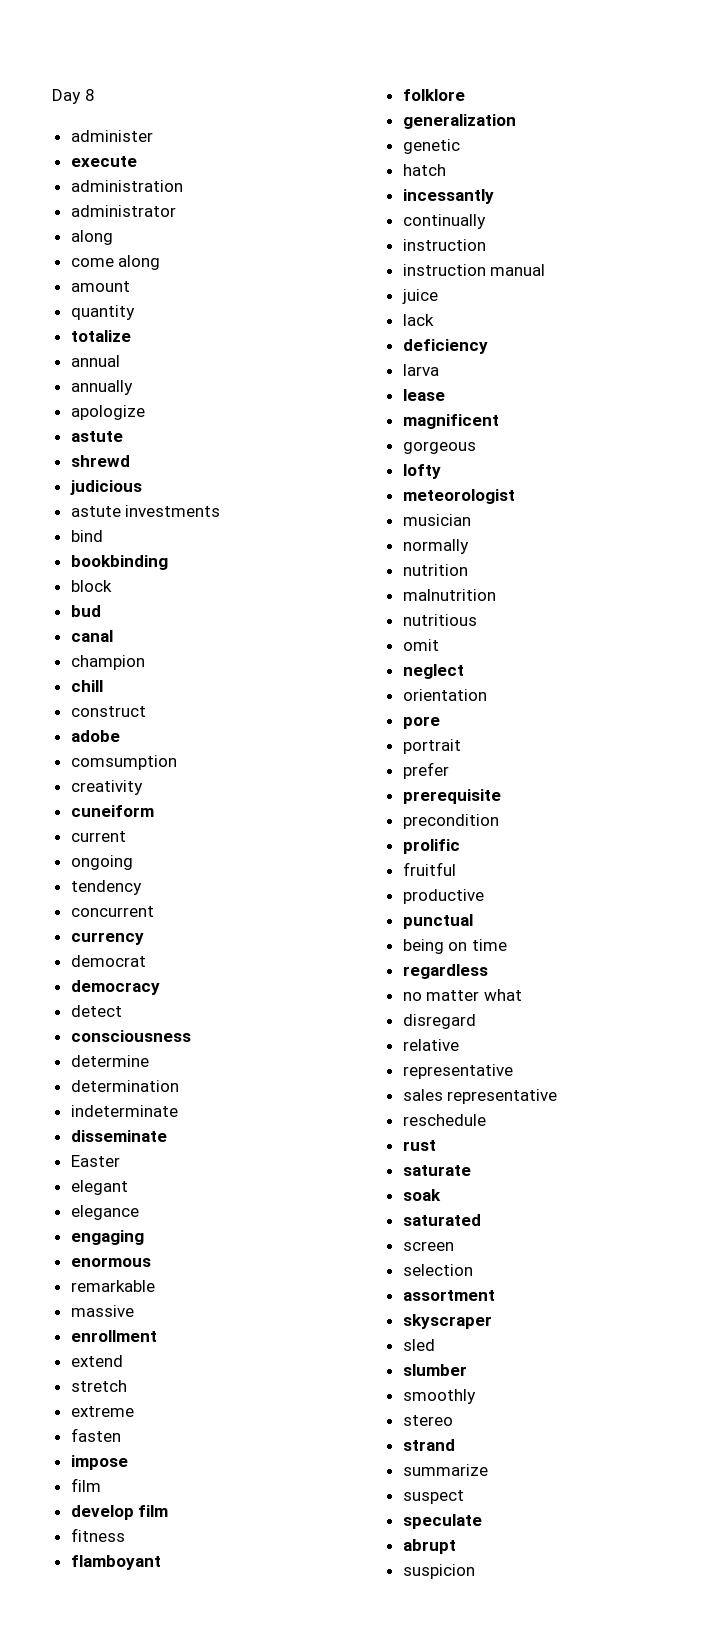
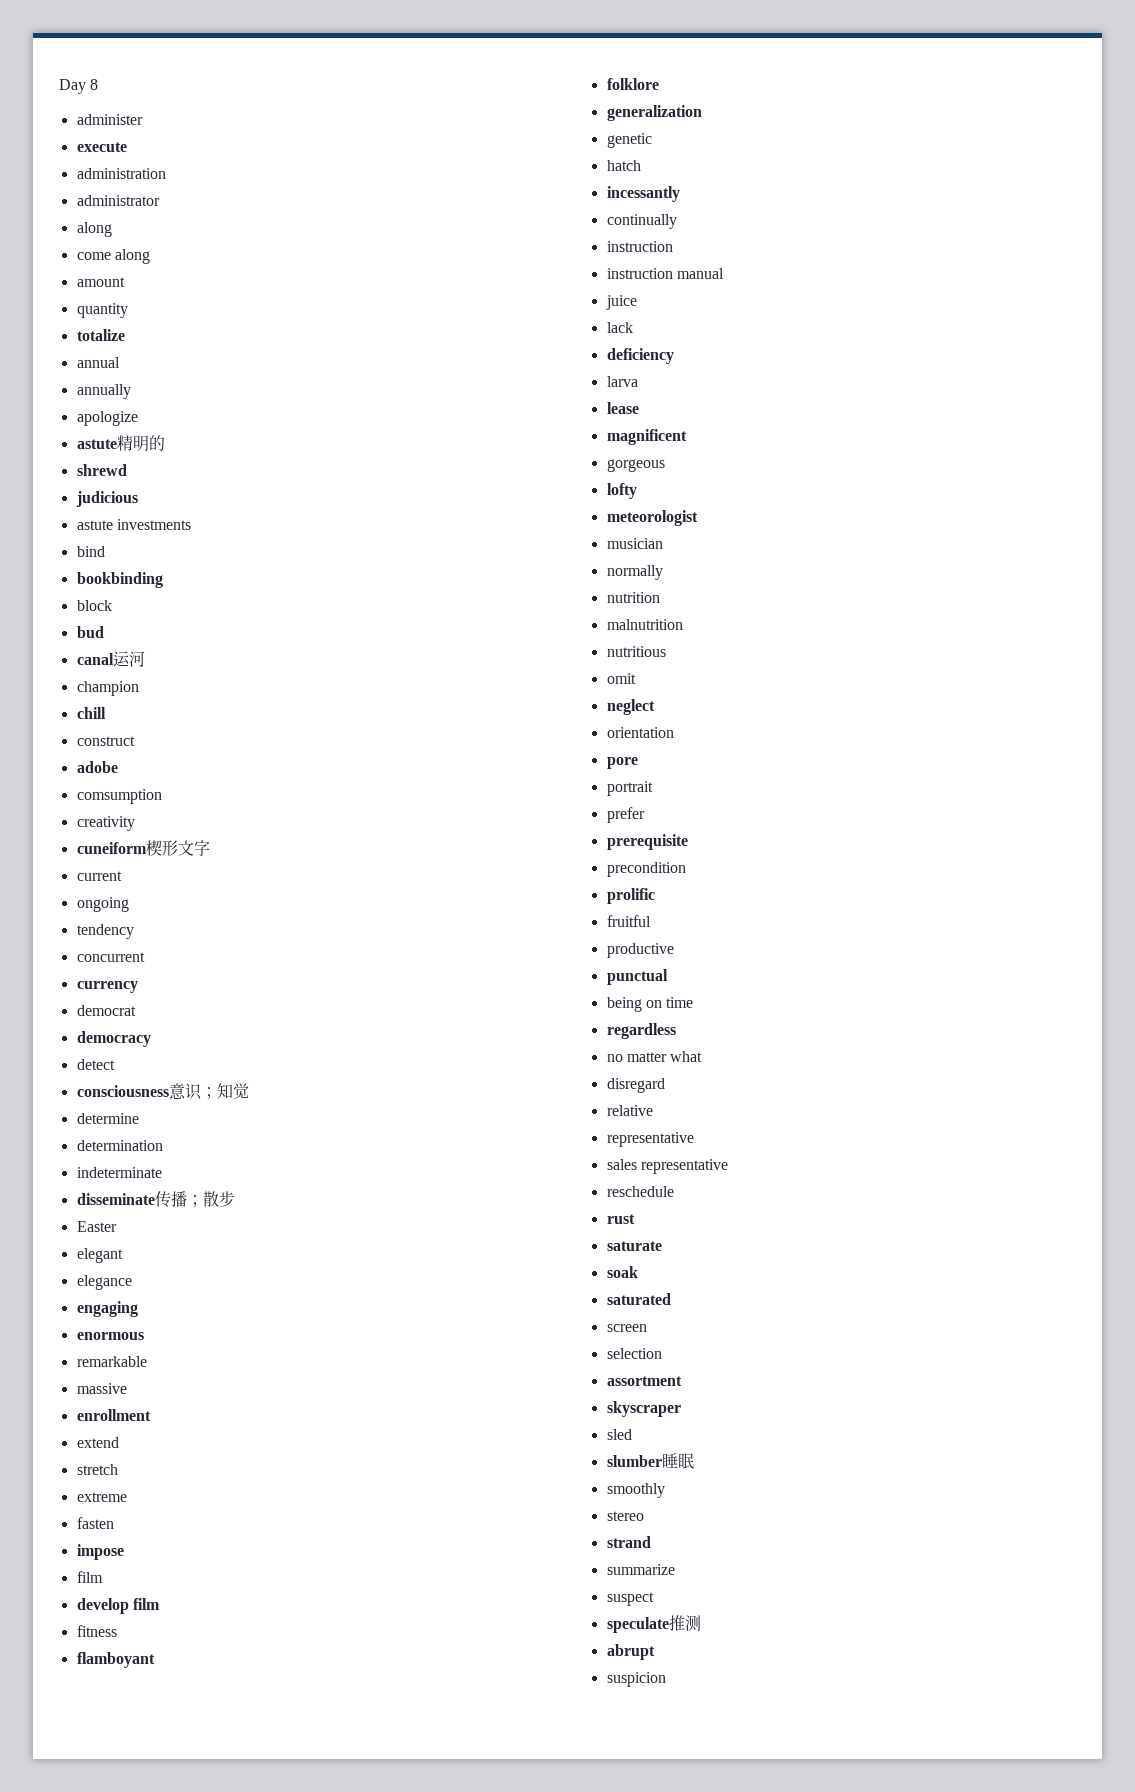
(123, 436) none -> [116,435,165,452] 精明的
(113, 636) none -> [112,651,145,667] 运河
(154, 811) none -> [145,840,210,856] 楔形文字
(191, 1036) none -> [168,1083,249,1100] 意识；知觉
(167, 1136) none -> [154,1191,235,1208] 传播；散步
(467, 1370) none -> [661,1453,694,1469] 睡眠
(482, 1521) none -> [668,1615,701,1631] 推测

